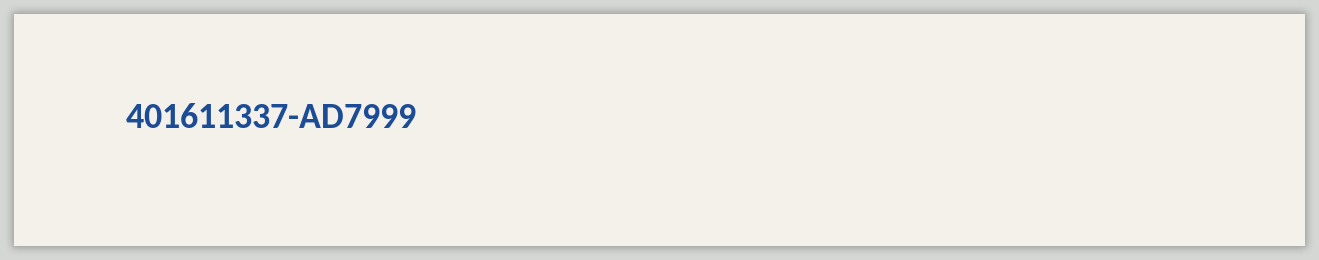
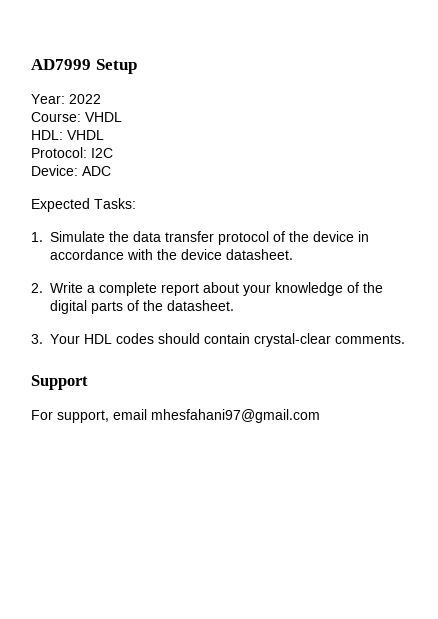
[126,103,416,128] 401611337-AD7999 -> [31,59,137,74] [31,94,101,104] [31,112,122,122] [31,130,104,140] [31,147,113,158] [31,165,111,176] [31,198,136,212] [31,231,369,245] [50,249,293,260] [31,282,383,296] [50,300,234,314] [31,333,405,347] [31,375,88,390] [31,409,320,423] AD7999 Setup // Year: 2022 // Course: VHDL // HDL: VHDL // Protocol: I2C // Device: ADC // Expected Tasks: // 1. Simulate the data transfer protocol of the device in accordance with the device datasheet. // 2. Write a complete report about your knowledge of the digital parts of the datasheet. // 3. Your HDL codes should contain crystal-clear comments. // Support // For support, email mhesfahani97@gmail.com

